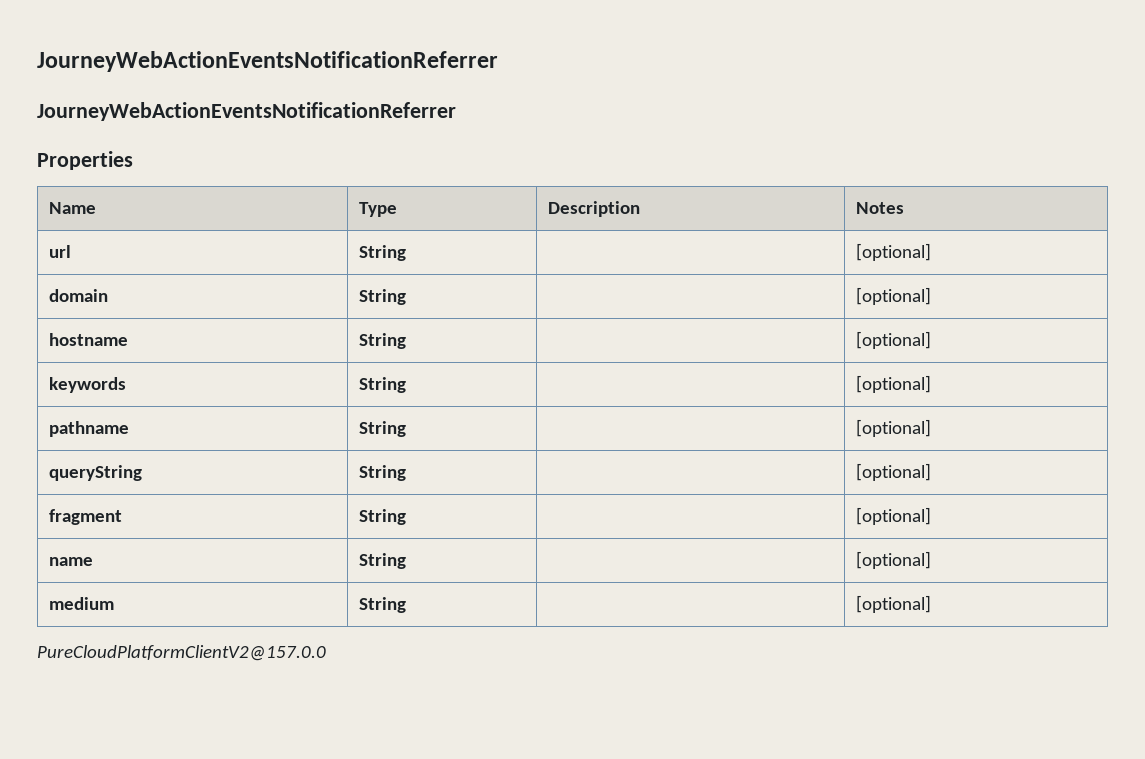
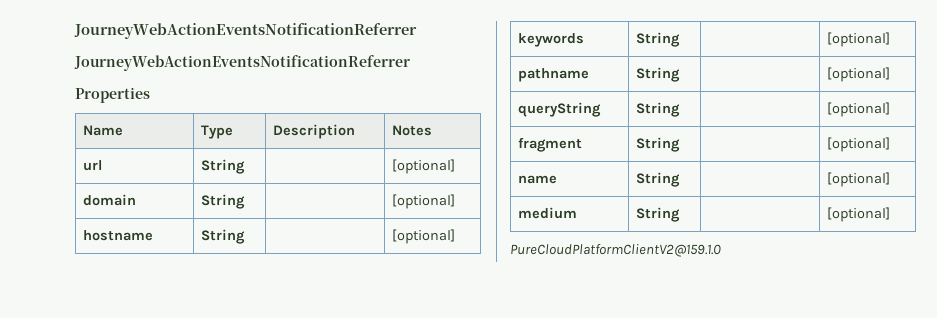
[37,645,326,661] PureCloudPlatformClientV2@157.0.0 -> [510,244,721,257] PureCloudPlatformClientV2@159.1.0

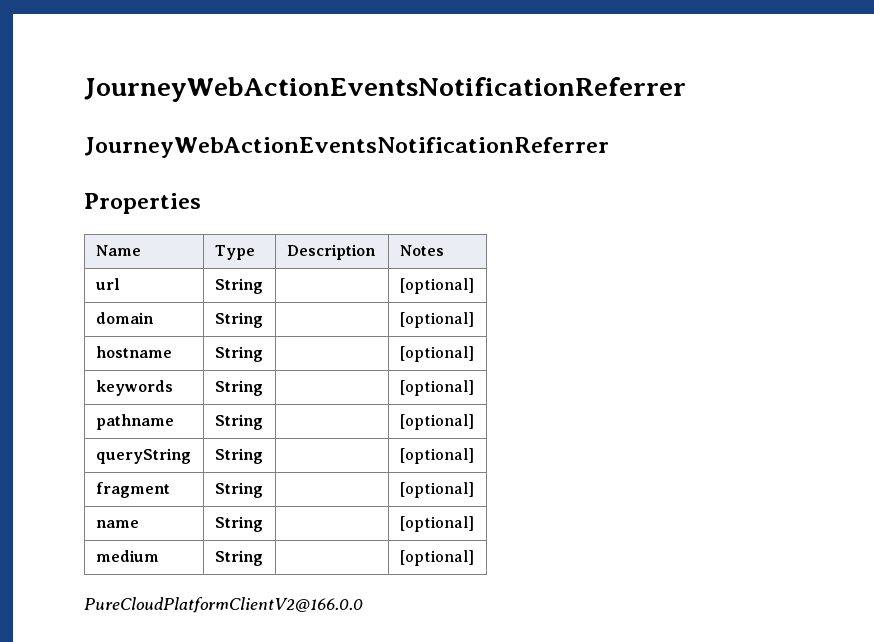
[510,244,721,257] PureCloudPlatformClientV2@159.1.0 -> [84,597,363,613] PureCloudPlatformClientV2@166.0.0

